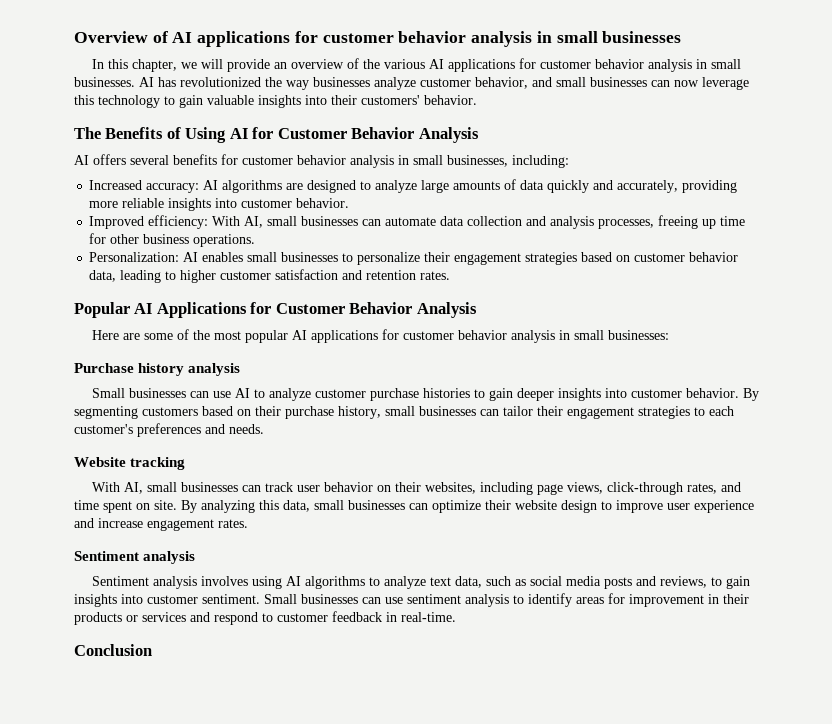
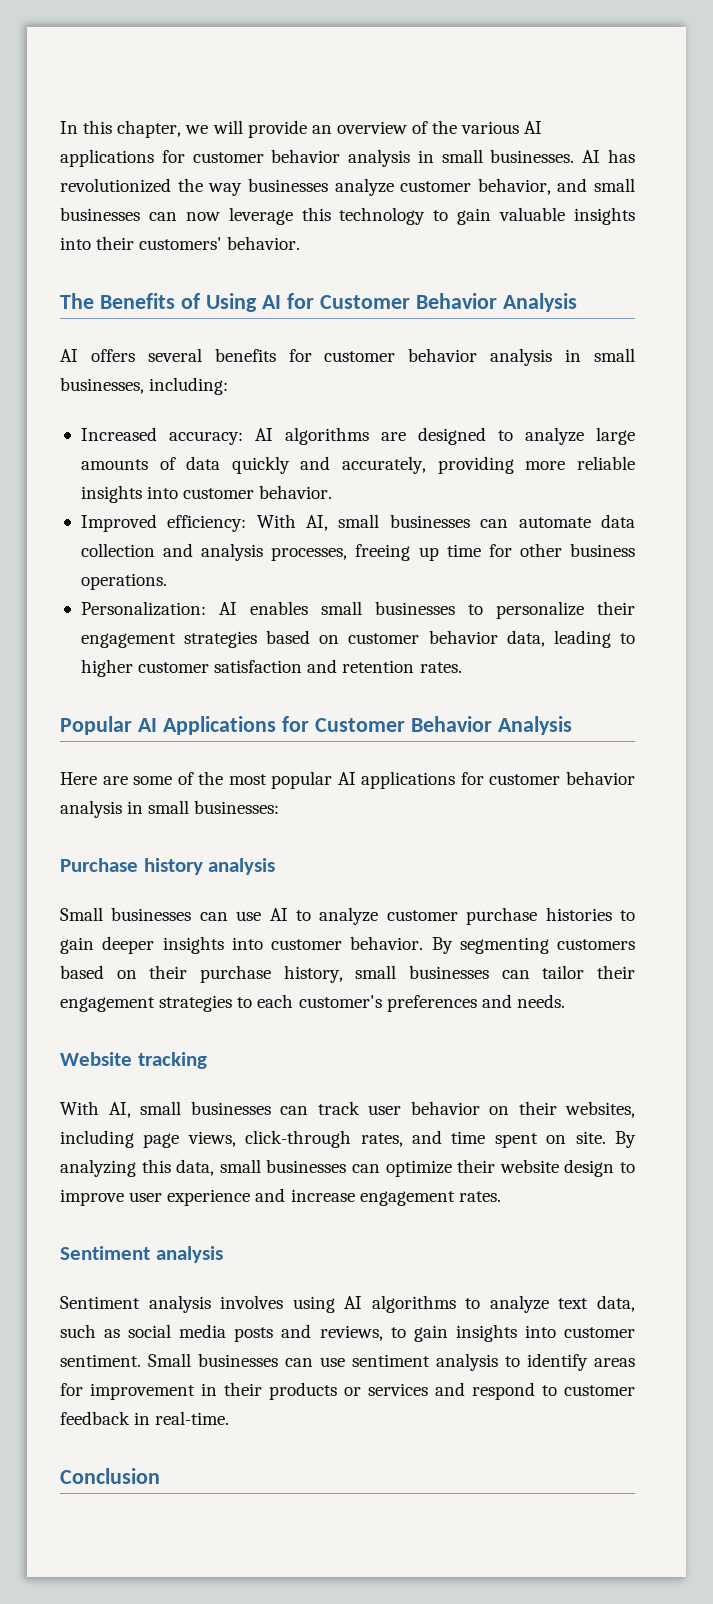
[74,31,682,47] Overview of AI applications for customer behavior analysis in small businesses // -> (60, 127) none

